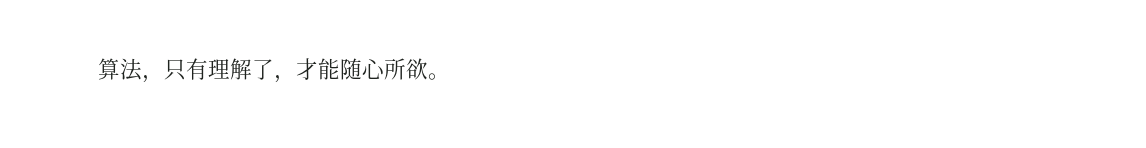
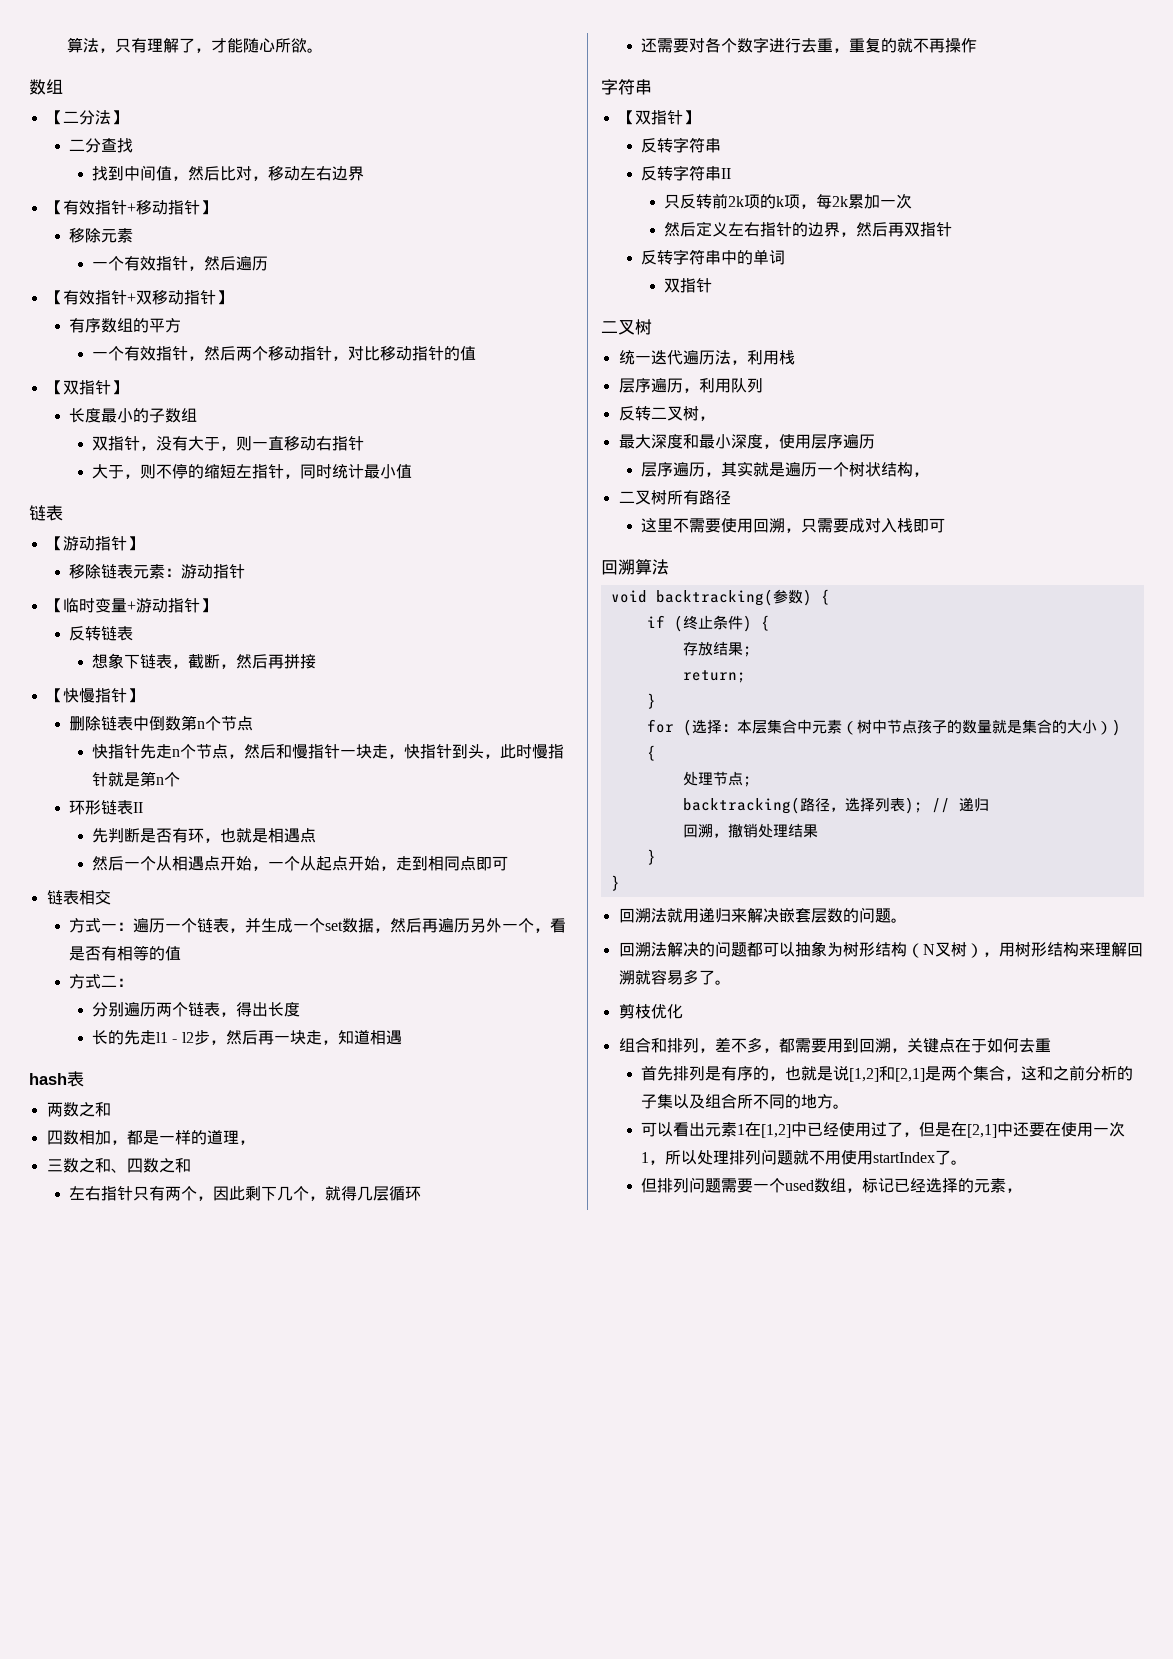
(450, 76) none -> [29,79,63,95] [46,110,127,125] [69,138,134,153] [91,165,364,181] [46,200,216,215] [69,228,134,243] [91,256,268,271] [46,290,232,305] [69,318,182,333] [91,346,476,361] [46,380,127,395] [69,408,198,423] [91,436,364,451] [91,463,412,479] [29,505,63,521] [46,536,143,551] [69,564,246,579] [46,598,216,613] [69,626,134,641] [91,653,316,669] [46,688,143,703] [69,715,254,731] [91,744,564,759] [91,771,180,787] [69,800,144,815] [91,828,316,843] [91,856,508,871] [46,890,111,905] [69,917,567,933] [69,945,182,961] [69,974,134,989] [91,1002,300,1017] [91,1030,402,1045] [29,1071,84,1087] [46,1102,111,1117] [46,1130,255,1145] [46,1158,191,1173] [69,1186,422,1201] [641,37,978,53] [601,79,652,95] [618,110,699,125] [641,137,722,153] [641,165,732,181] [663,193,912,209] [663,221,952,237] [641,249,786,265] [663,278,712,293] [601,319,652,335] [618,350,795,365] [618,378,763,393] [618,406,715,421] [618,434,875,449] [641,461,930,477] [618,490,731,505] [641,518,946,533] [601,559,669,575] [610,589,830,606] [646,615,770,632] [682,641,752,657] [682,670,746,683] [646,693,656,709] [646,719,1121,736] [646,745,656,761] [682,771,752,787] [682,797,989,814] [682,823,818,838] [646,849,656,865] [610,875,620,891] [618,907,907,923] [618,941,1143,958] [618,969,731,985] [618,1004,683,1019] [618,1037,1051,1053] [641,1065,1134,1082] [641,1093,850,1109] [641,1121,1126,1138] [641,1149,968,1165] [641,1177,1023,1193] // 数组 // 【二分法】 // 二分查找 // 找到中间值，然后比对，移动左右边界 // 【有效指针+移动指针】 // 移除元素 // 一个有效指针，然后遍历 // 【有效指针+双移动指针】 // 有序数组的平方 // 一个有效指针，然后两个移动指针，对比移动指针的值 // 【双指针】 // 长度最小的子数组 // 双指针，没有大于，则一直移动右指针 // 大于，则不停的缩短左指针，同时统计最小值 // 链表 // 【游动指针】 // 移除链表元素：游动指针 // 【临时变量+游动指针】 // 反转链表 // 想象下链表，截断，然后再拼接 // 【快慢指针】 // 删除链表中倒数第n个节点 // 快指针先走n个节点，然后和慢指针一块走，快指针到头，此时慢指针就是第n个 // 环形链表II // 先判断是否有环，也就是相遇点 // 然后一个从相遇点开始，一个从起点开始，走到相同点即可 // 链表相交 // 方式一：遍历一个链表，并生成一个set数据，然后再遍历另外一个，看是否有相等的值 // 方式二： // 分别遍历两个链表，得出长度 // 长的先走l1 - l2步，然后再一块走，知道相遇 // hash表 // 两数之和 // 四数相加，都是一样的道理， // 三数之和、四数之和 // 左右指针只有两个，因此剩下几个，就得几层循环 // 还需要对各个数字进行去重，重复的就不再操作 // 字符串 // 【双指针】 // 反转字符串 // 反转字符串II // 只反转前2k项的k项，每2k累加一次 // 然后定义左右指针的边界，然后再双指针 // 反转字符串中的单词 // 双指针 // 二叉树 // 统一迭代遍历法，利用栈 // 层序遍历，利用队列 // 反转二叉树， // 最大深度和最小深度，使用层序遍历 // 层序遍历，其实就是遍历一个树状结构， // 二叉树所有路径 // 这里不需要使用回溯，只需要成对入栈即可 // 回溯算法 // void backtracking(参数) { // if (终止条件) { // 存放结果; // return; // } // for (选择：本层集合中元素（树中节点孩子的数量就是集合的大小）) { // 处理节点; // backtracking(路径，选择列表); // 递归 // 回溯，撤销处理结果 // } // } // 回溯法就用递归来解决嵌套层数的问题。 // 回溯法解决的问题都可以抽象为树形结构（N叉树），用树形结构来理解回溯就容易多了。 // 剪枝优化 // 组合和排列，差不多，都需要用到回溯，关键点在于如何去重 // 首先排列是有序的，也就是说[1,2]和[2,1]是两个集合，这和之前分析的子集以及组合所不同的地方。 // 可以看出元素1在[1,2]中已经使用过了，但是在[2,1]中还要在使用一次1，所以处理排列问题就不用使用startIndex了。 // 但排列问题需要一个used数组，标记已经选择的元素，

